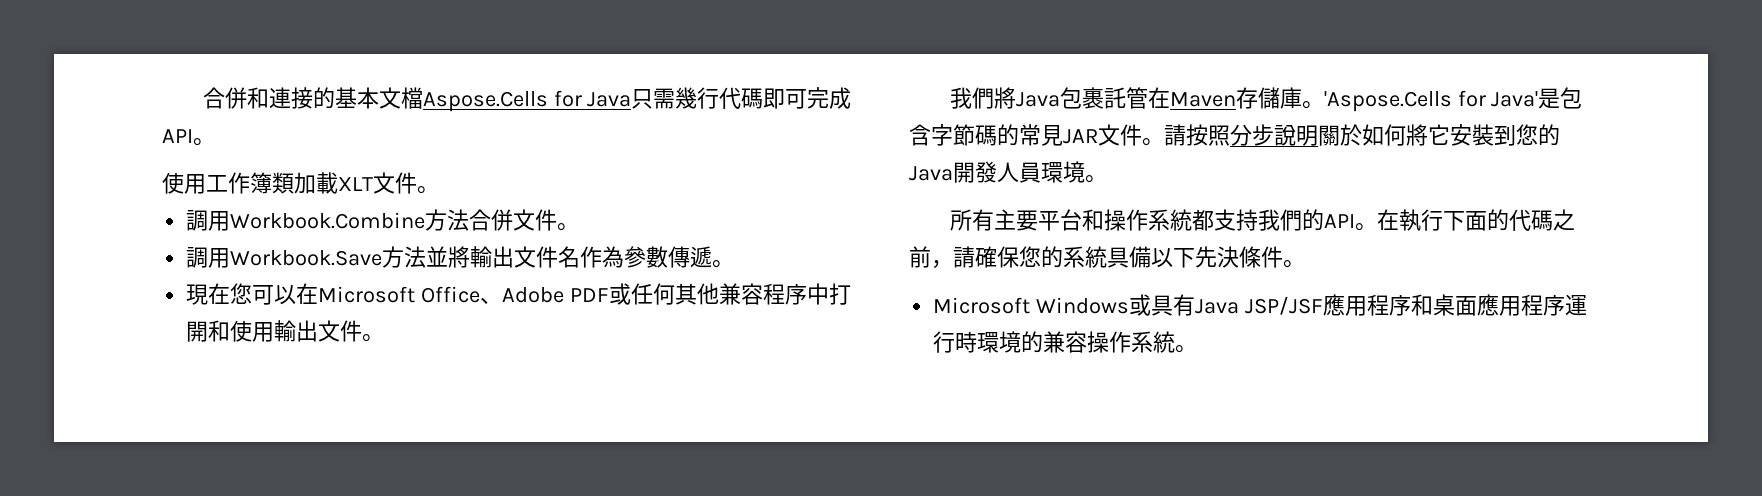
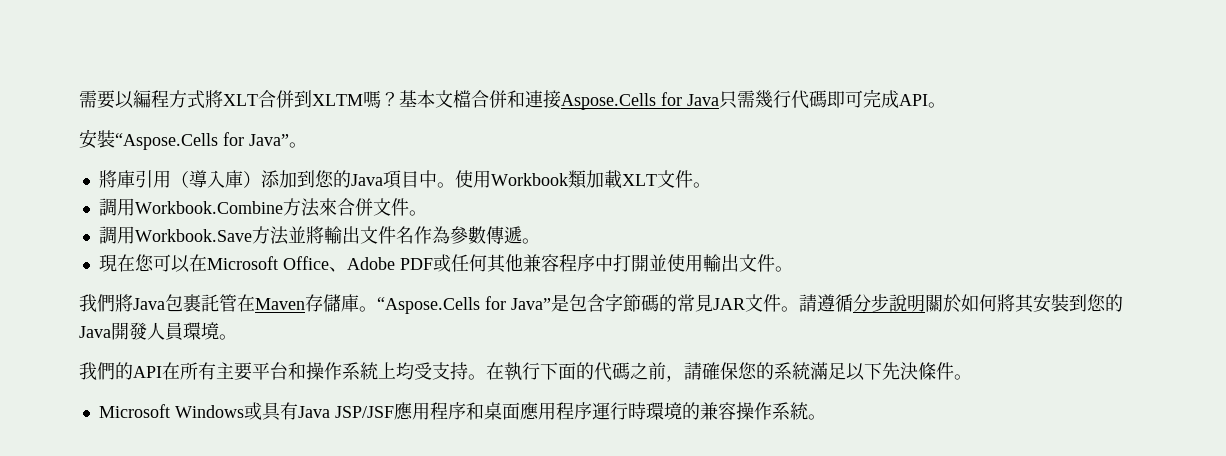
[202,87,423,109] 合併和連接的基本文檔 -> [79,90,561,109] 需要以編程方式將XLT合併到XLTM嗎？基本文檔合併和連接
[162,172,272,194] 使用工作簿 -> [79,129,307,150] [98,170,568,189] 安裝“Aspose.Cells for Java”。 // 將庫引用（導入庫）添加到您的Java項目中。使用Workbook
(470, 220) none -> [318,198,337,216] 來
[208,320,231,342] 和 -> [648,254,667,271] 並
[1323,90,1539,112] 'Aspose.Cells for Java' -> [377,296,551,314] “Aspose.Cells for Java”
[1186,124,1230,146] 按照 -> [817,294,853,312] 遵循
[1428,124,1450,145] 它 -> [1015,294,1034,313] 其
(1107, 179) none -> [79,362,180,380] 我們的API在
[1191,209,1355,231] 都支持我們的API -> [378,362,468,380] 上均受支持
[1107,246,1151,268] 具備 -> [810,362,846,380] 滿足

